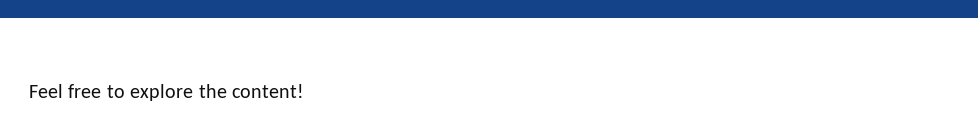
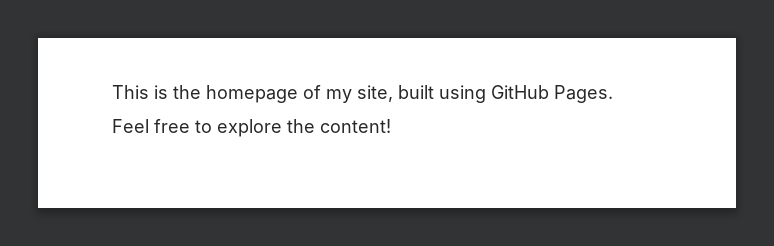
(29, 91) none -> [112,85,613,103] This is the homepage of my site, built using GitHub Pages. //

